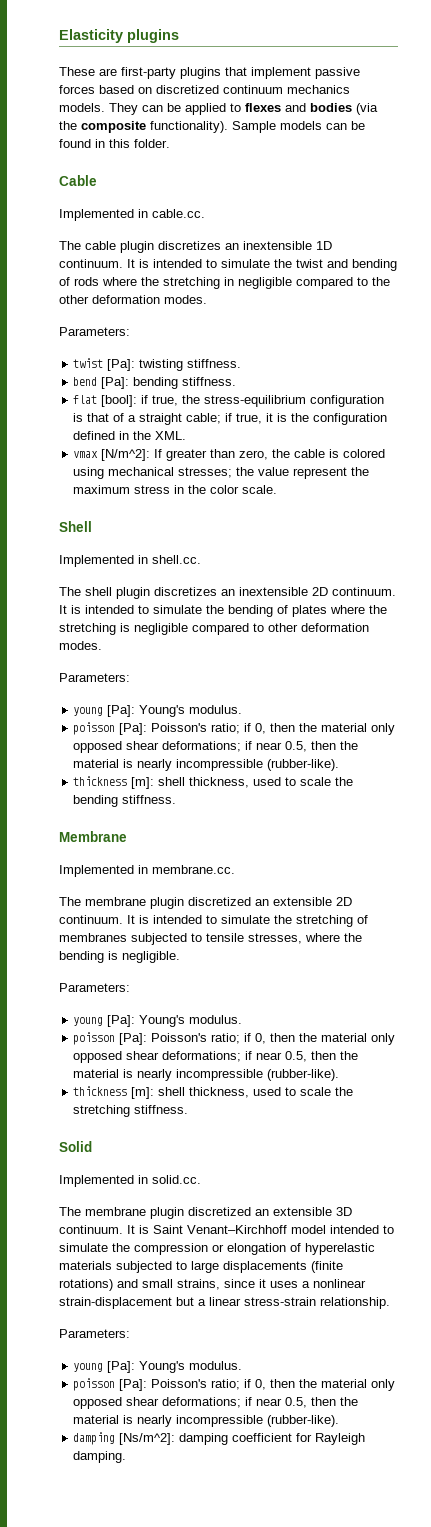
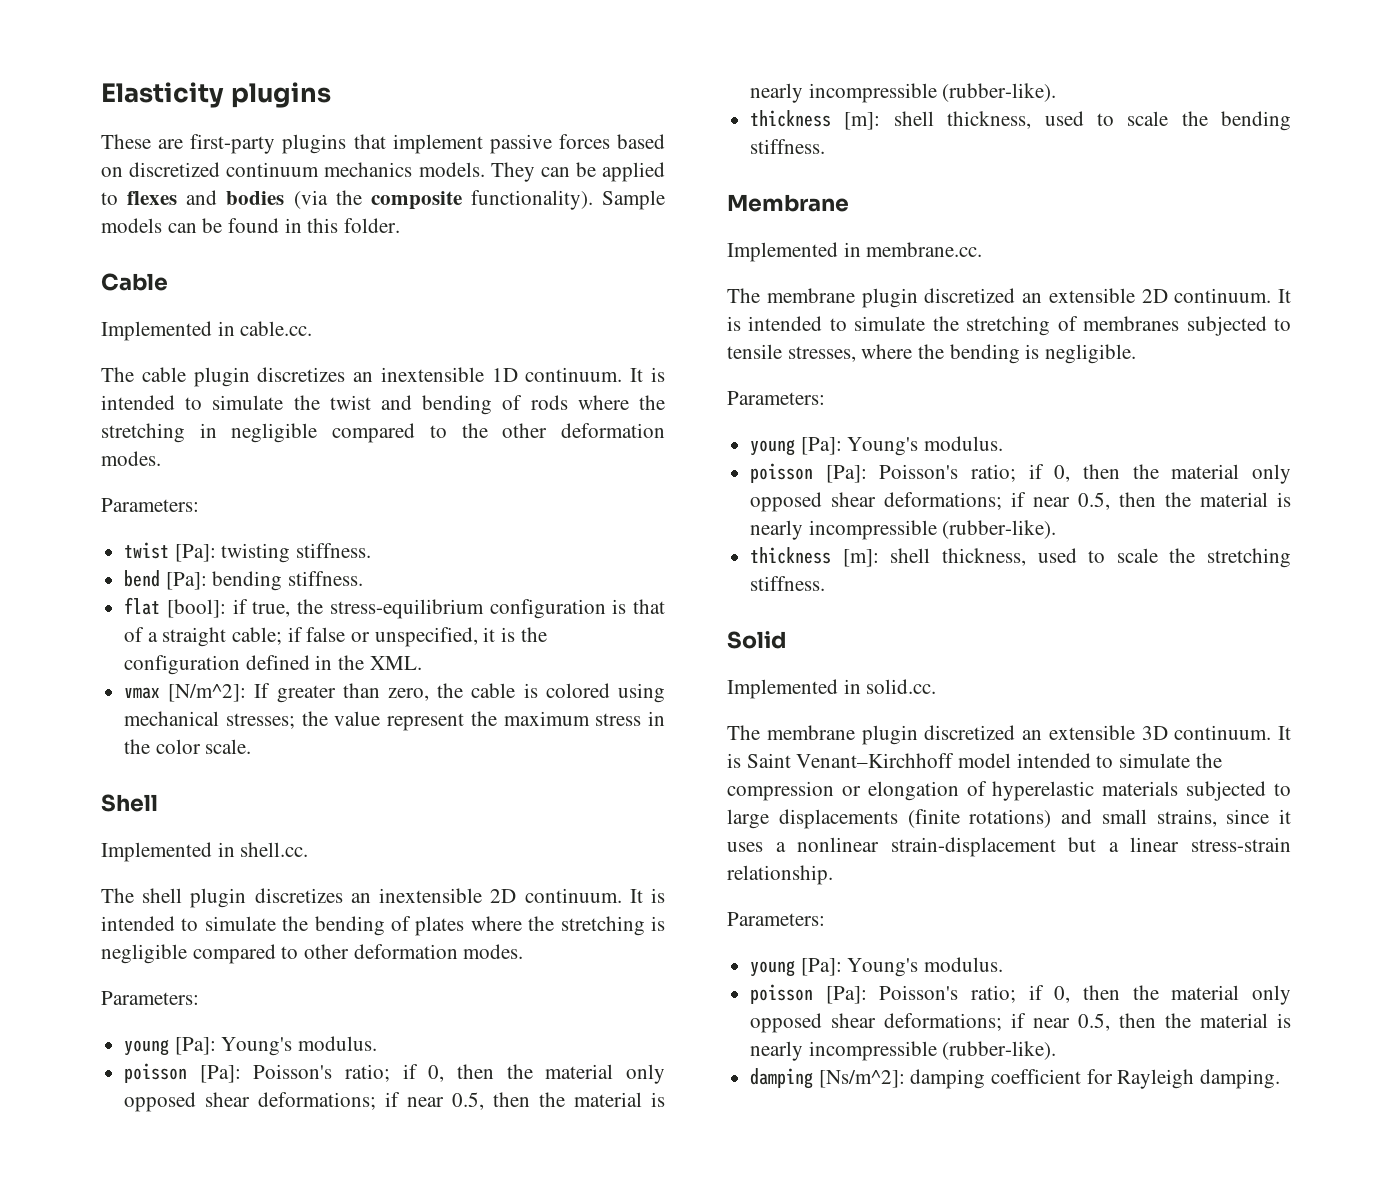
[236,413,263,424] true, -> [306,627,478,647] false or unspecified,

